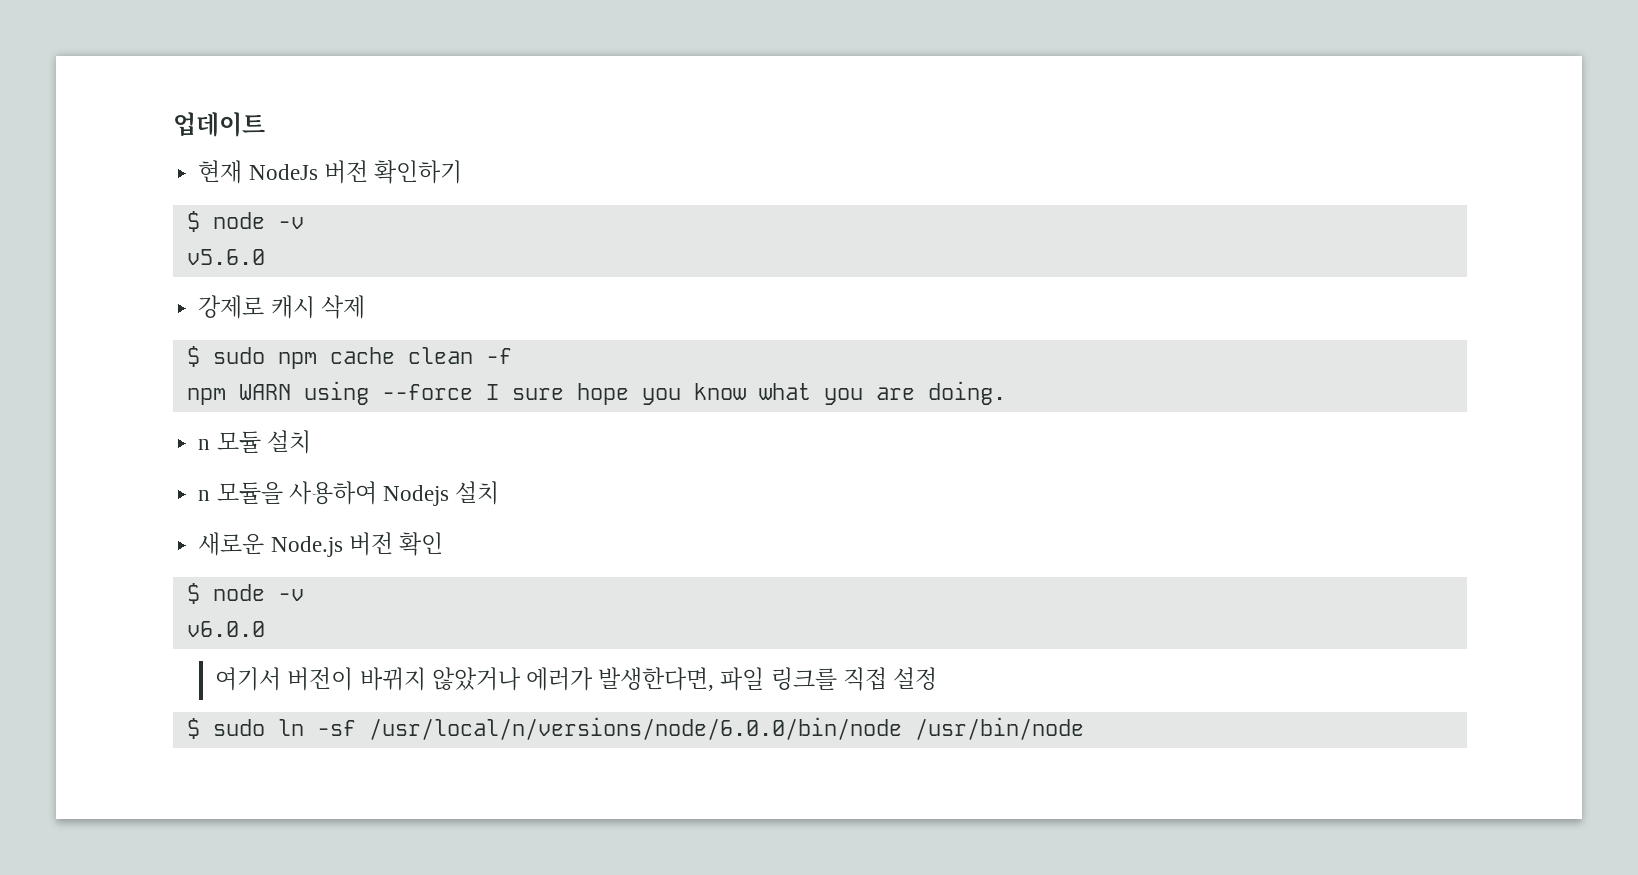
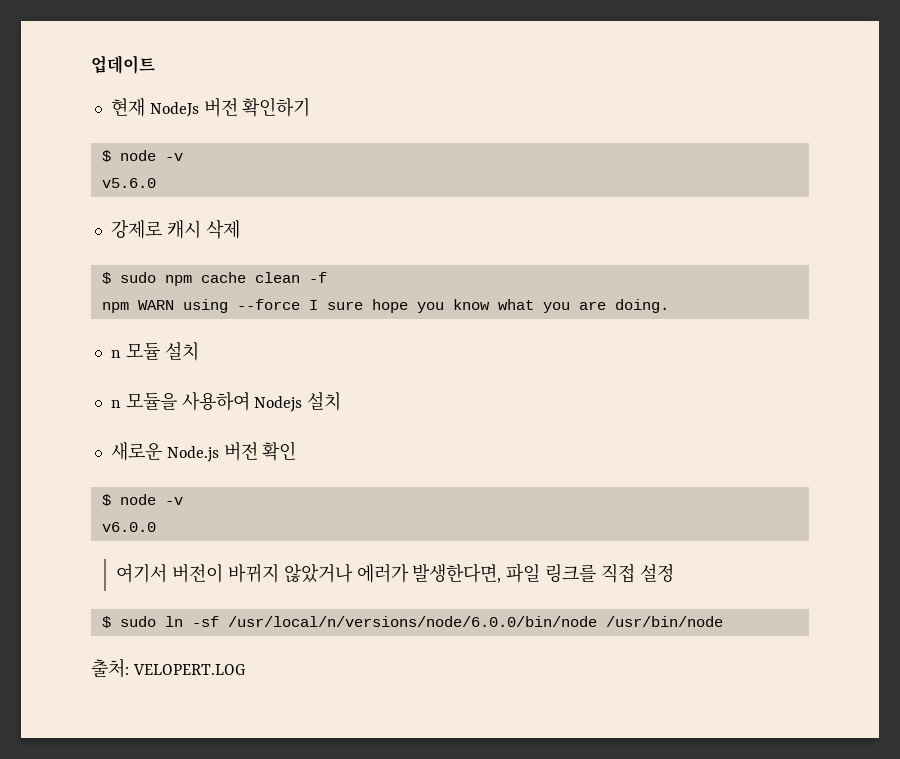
(1084, 728) none -> [91,658,245,678] // 출처: VELOPERT.LOG

